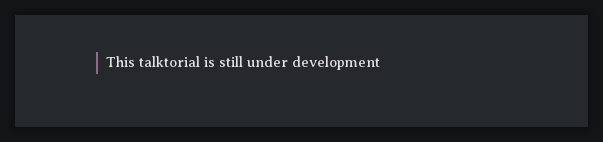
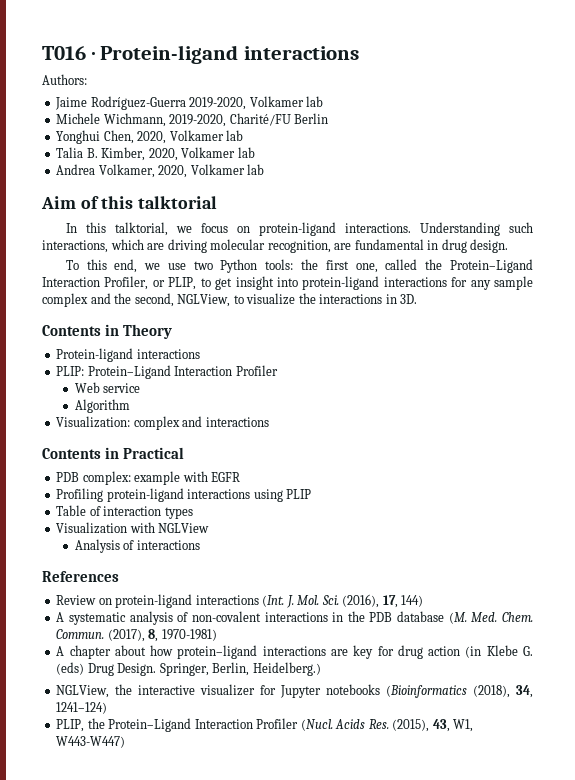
[106,56,381,70] This talktorial is still under development -> [42,45,359,64] [42,74,87,85] [55,96,324,110] [56,113,329,127] [56,130,244,144] [56,147,255,161] [56,164,265,178] [41,196,218,209] [65,222,533,236] [42,239,509,253] [65,259,533,273] [42,276,533,290] [42,293,418,307] [42,324,173,339] [56,348,200,362] [56,365,278,379] [74,382,141,393] [74,399,130,413] [56,416,269,430] [42,447,185,459] [56,471,241,485] [56,488,312,502] [56,505,193,519] [56,522,210,534] [74,539,200,553] [42,571,119,582] [56,594,424,608] [56,611,533,625] [56,629,217,642] [56,645,533,659] [56,662,321,676] [56,684,534,698] [56,702,108,714] [56,718,474,732] [56,736,126,748] T016 · Protein-ligand interactions // Authors: // Jaime Rodríguez-Guerra 2019-2020, Volkamer lab // Michele Wichmann, 2019-2020, Charité/FU Berlin // Yonghui Chen, 2020, Volkamer lab // Talia B. Kimber, 2020, Volkamer lab // Andrea Volkamer, 2020, Volkamer lab // Aim of this talktorial // In this talktorial, we focus on protein-ligand interactions. Understanding such interactions, which are driving molecular recognition, are fundamental in drug design. // To this end, we use two Python tools: the first one, called the Protein–Ligand Interaction Profiler, or PLIP, to get insight into protein-ligand interactions for any sample complex and the second, NGLView, to visualize the interactions in 3D. // Contents in Theory // Protein-ligand interactions // PLIP: Protein–Ligand Interaction Profiler // Web service // Algorithm // Visualization: complex and interactions // Contents in Practical // PDB complex: example with EGFR // Profiling protein-ligand interactions using PLIP // Table of interaction types // Visualization with NGLView // Analysis of interactions // References // Review on protein-ligand interactions (Int. J. Mol. Sci. (2016), 17, 144) // A systematic analysis of non-covalent interactions in the PDB database (M. Med. Chem. Commun. (2017), 8, 1970-1981) // A chapter about how protein–ligand interactions are key for drug action (in Klebe G. (eds) Drug Design. Springer, Berlin, Heidelberg.) // NGLView, the interactive visualizer for Jupyter notebooks (Bioinformatics (2018), 34, 1241–124) // PLIP, the Protein–Ligand Interaction Profiler (Nucl. Acids Res. (2015), 43, W1, W443-W447)

